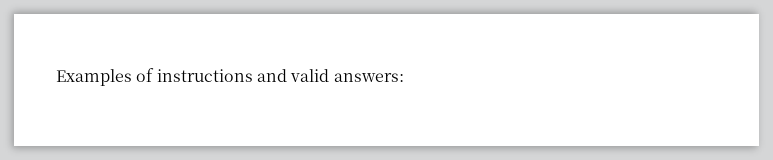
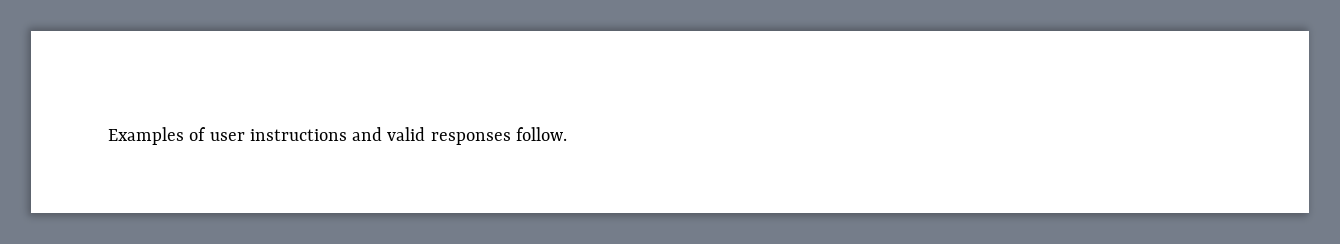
(155, 75) none -> [209,132,245,141] user
[333,73,404,82] answers: -> [430,127,567,145] responses follow.

